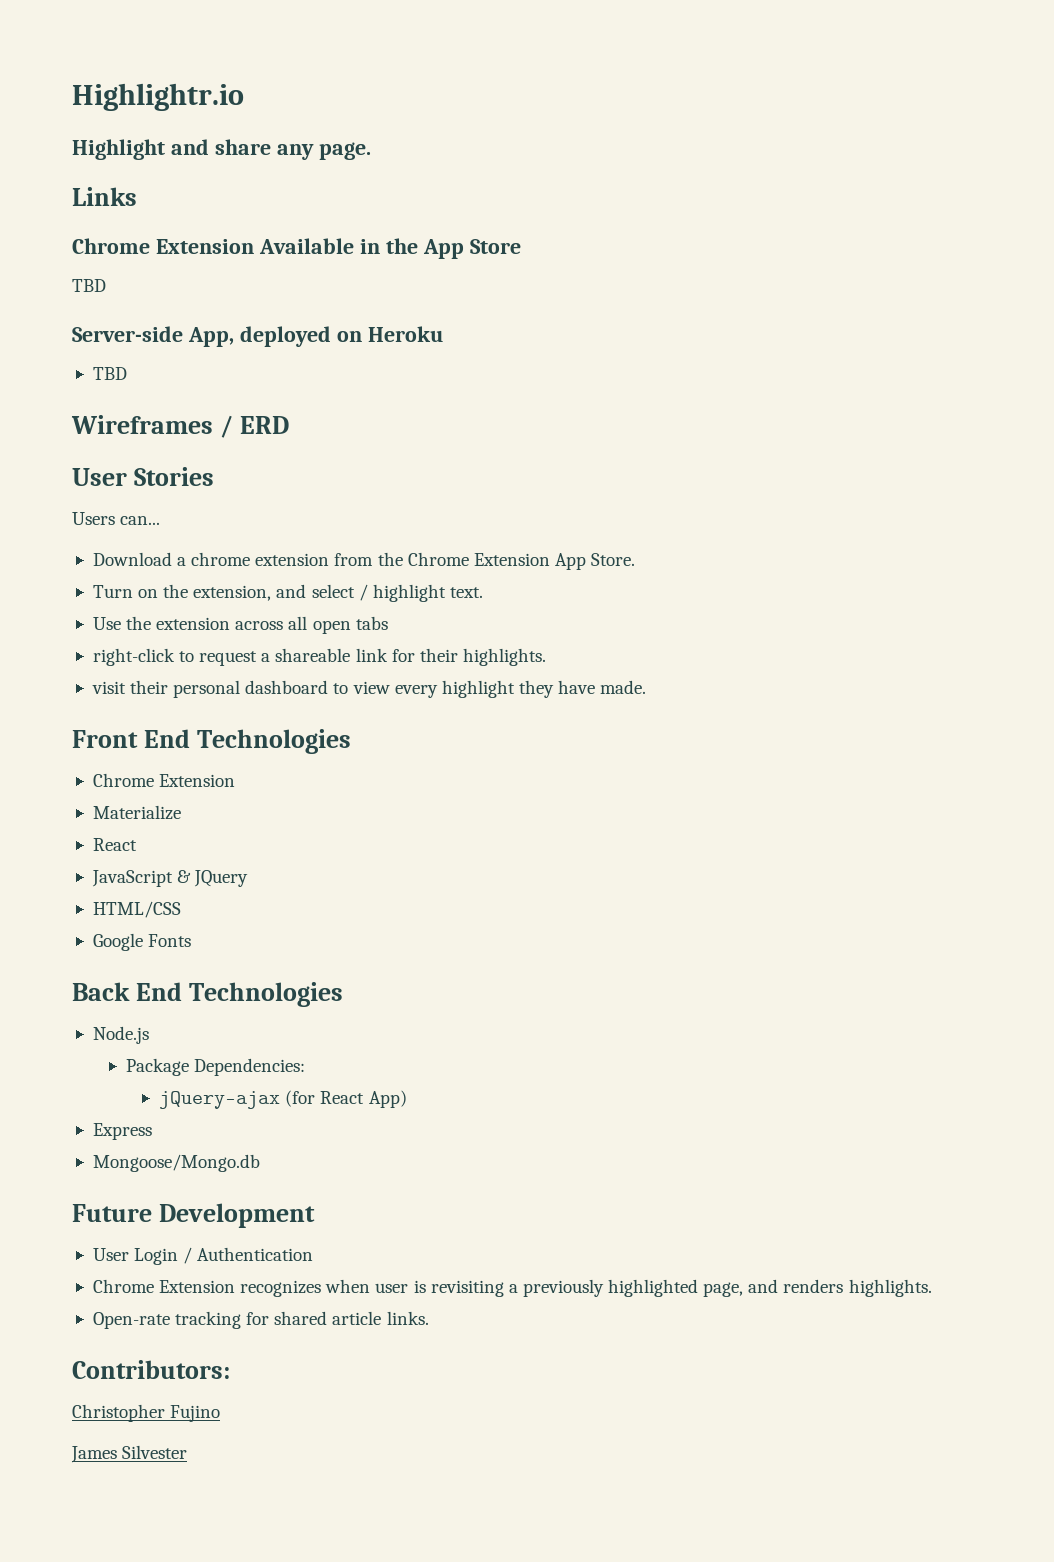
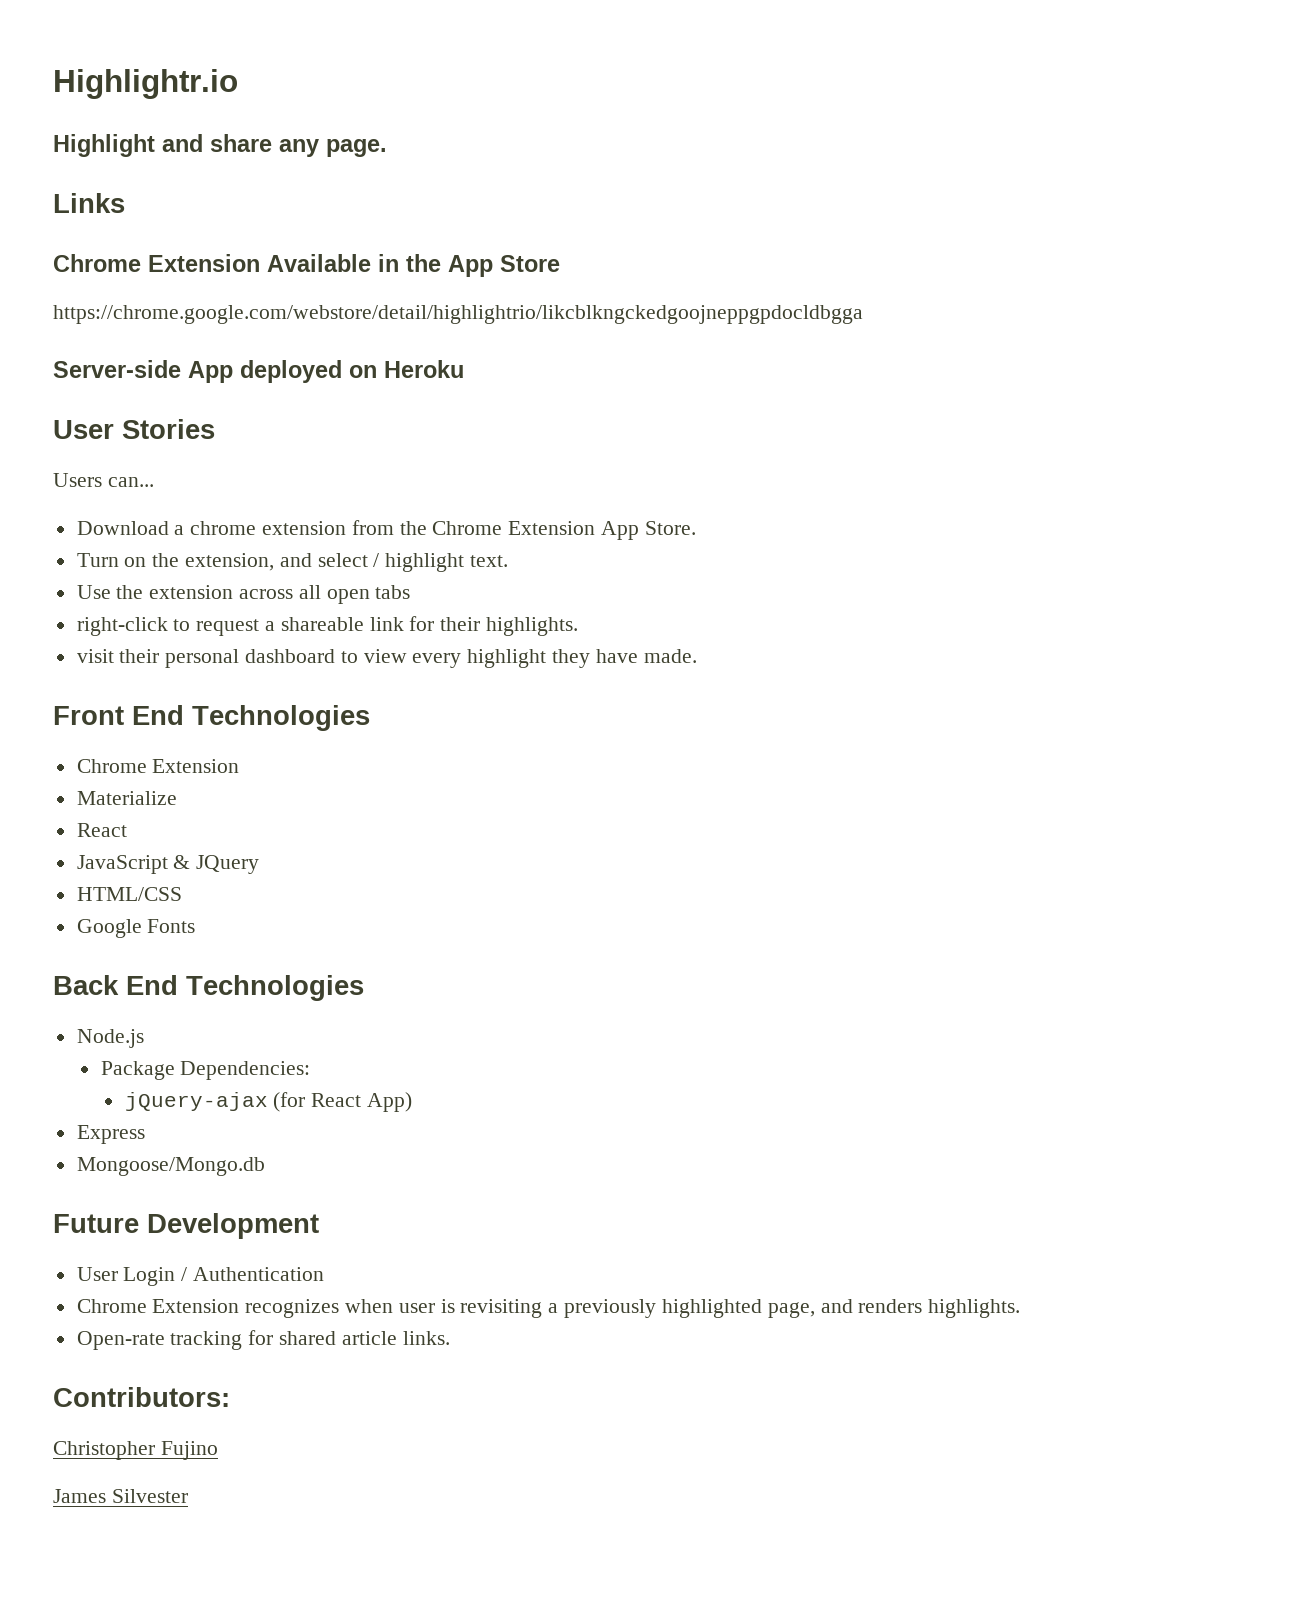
[72,279,106,292] TBD -> [53,305,863,324] https://chrome.google.com/webstore/detail/highlightrio/likcblkngckedgoojneppgpdocldbgga
[187,327,234,347] App, -> [188,361,233,383] App
[92,367,127,380] [71,415,289,438] // TBD // Wireframes / ERD -> (464, 369) none

